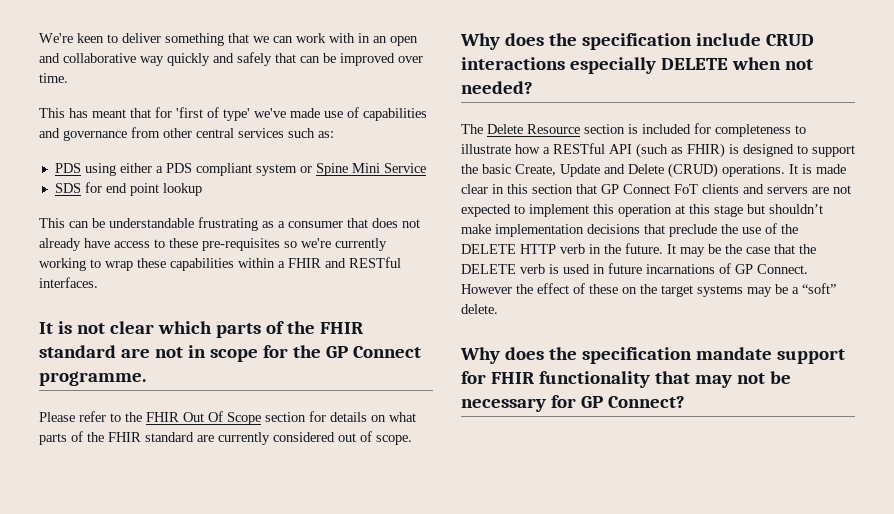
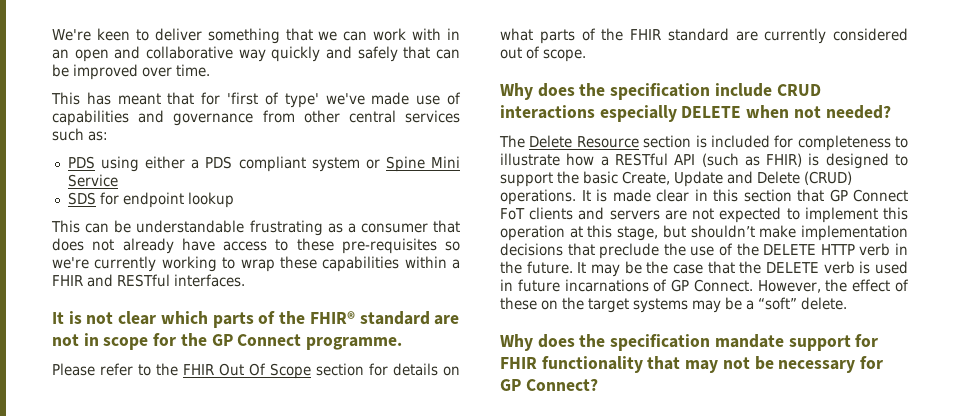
[105,183,159,196] end point -> [122,192,184,208] endpoint
[319,322,363,334] FHIR -> [309,311,355,324] FHIR®
[714,205,743,217] stage -> [617,226,659,241] stage,
[461,284,512,294] However -> [757,280,821,293] However,

